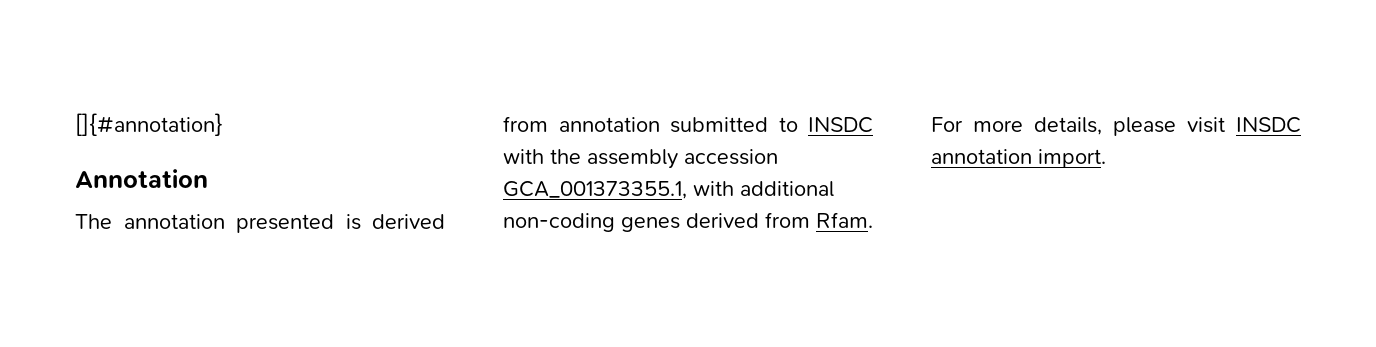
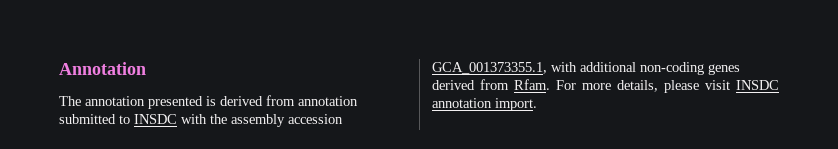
[75,113,223,136] []{#annotation} // -> (59, 68) none

